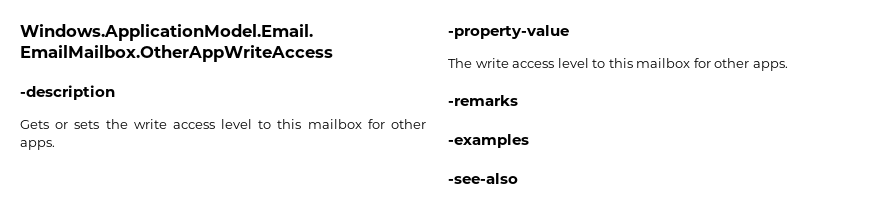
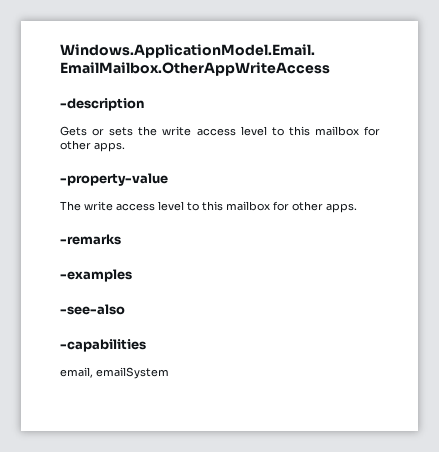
(518, 178) none -> [60,339,146,352] [60,367,169,379] // -capabilities // email, emailSystem

